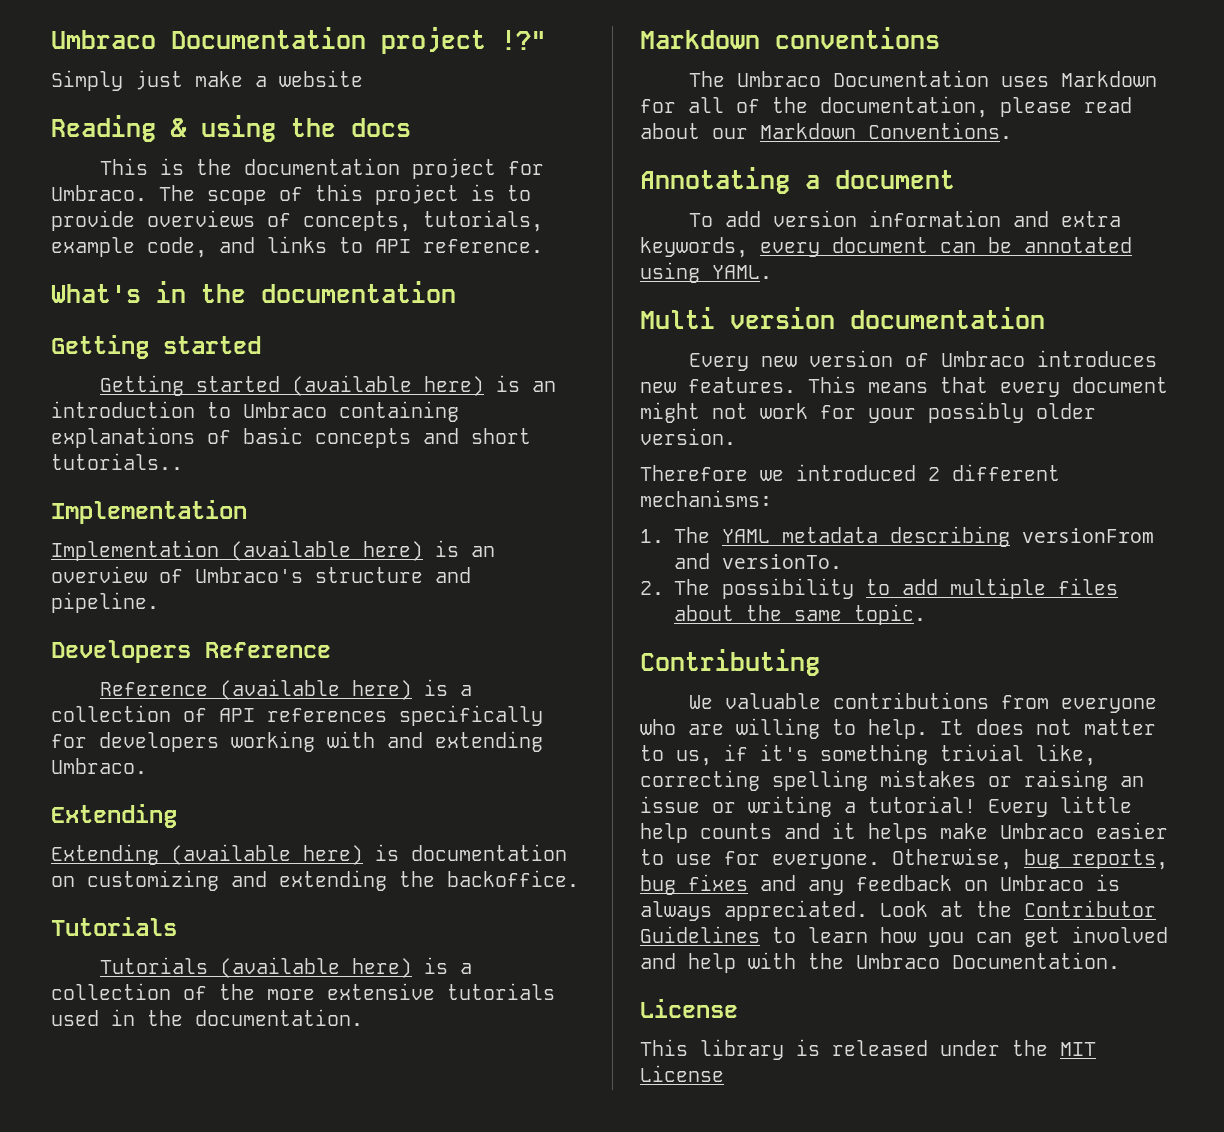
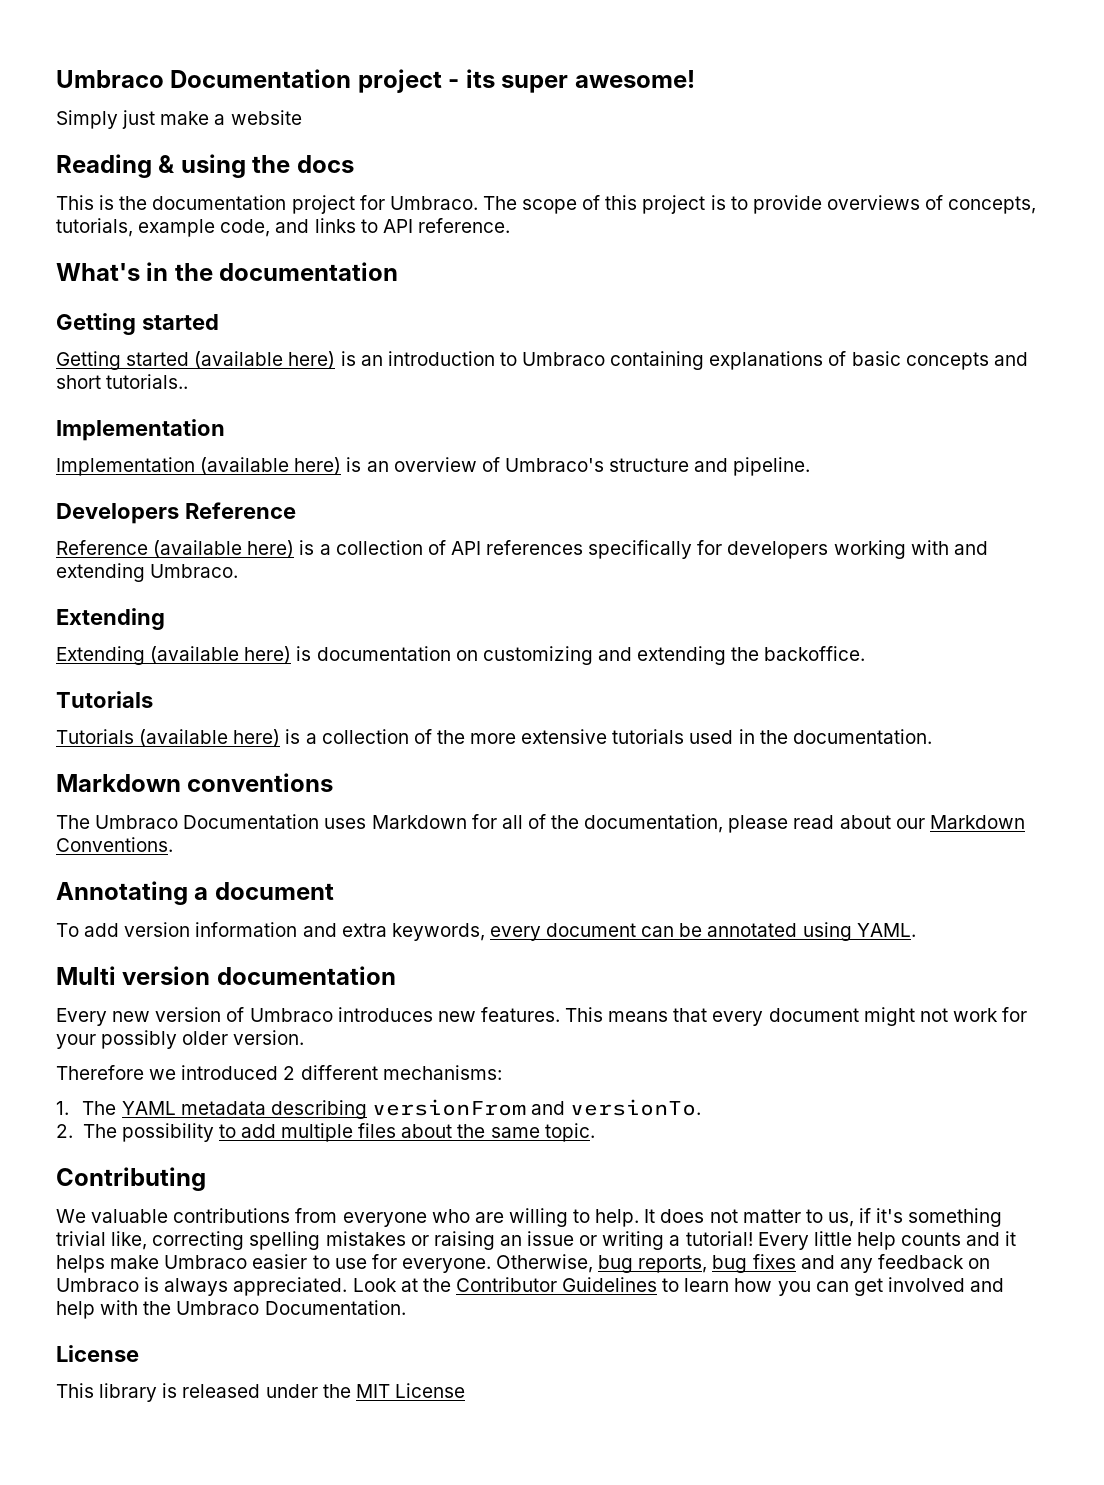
[501,30,546,50] !?" -> [448,69,695,93] - its super awesome!

